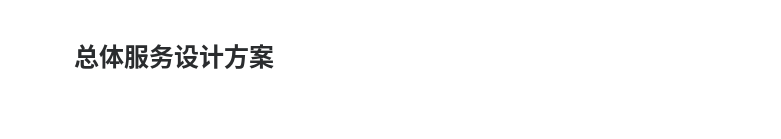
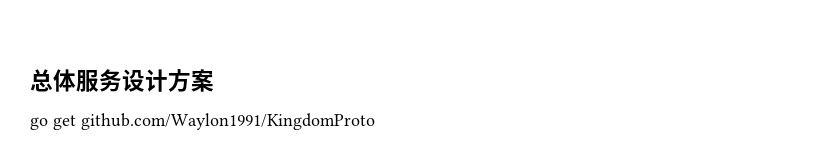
(274, 56) none -> [30,113,375,130] // go get github.com/Waylon1991/KingdomProto

